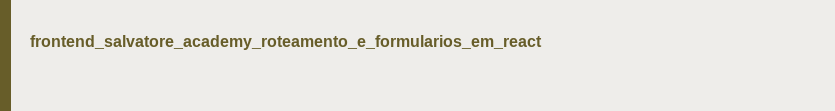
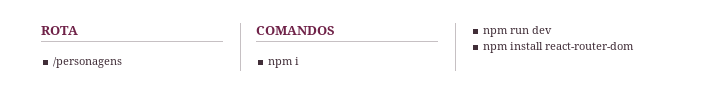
[30,35,542,50] frontend_salvatore_academy_roteamento_e_formularios_em_react -> [41,26,78,35] [53,57,123,68] [256,26,335,35] [268,57,300,68] [483,26,553,37] [483,42,635,53] ROTA // /personagens // COMANDOS // npm i // npm run dev // npm install react-router-dom

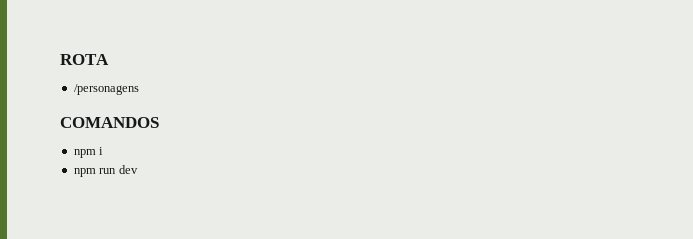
[483,42,635,53] // npm install react-router-dom -> (138, 169) none

